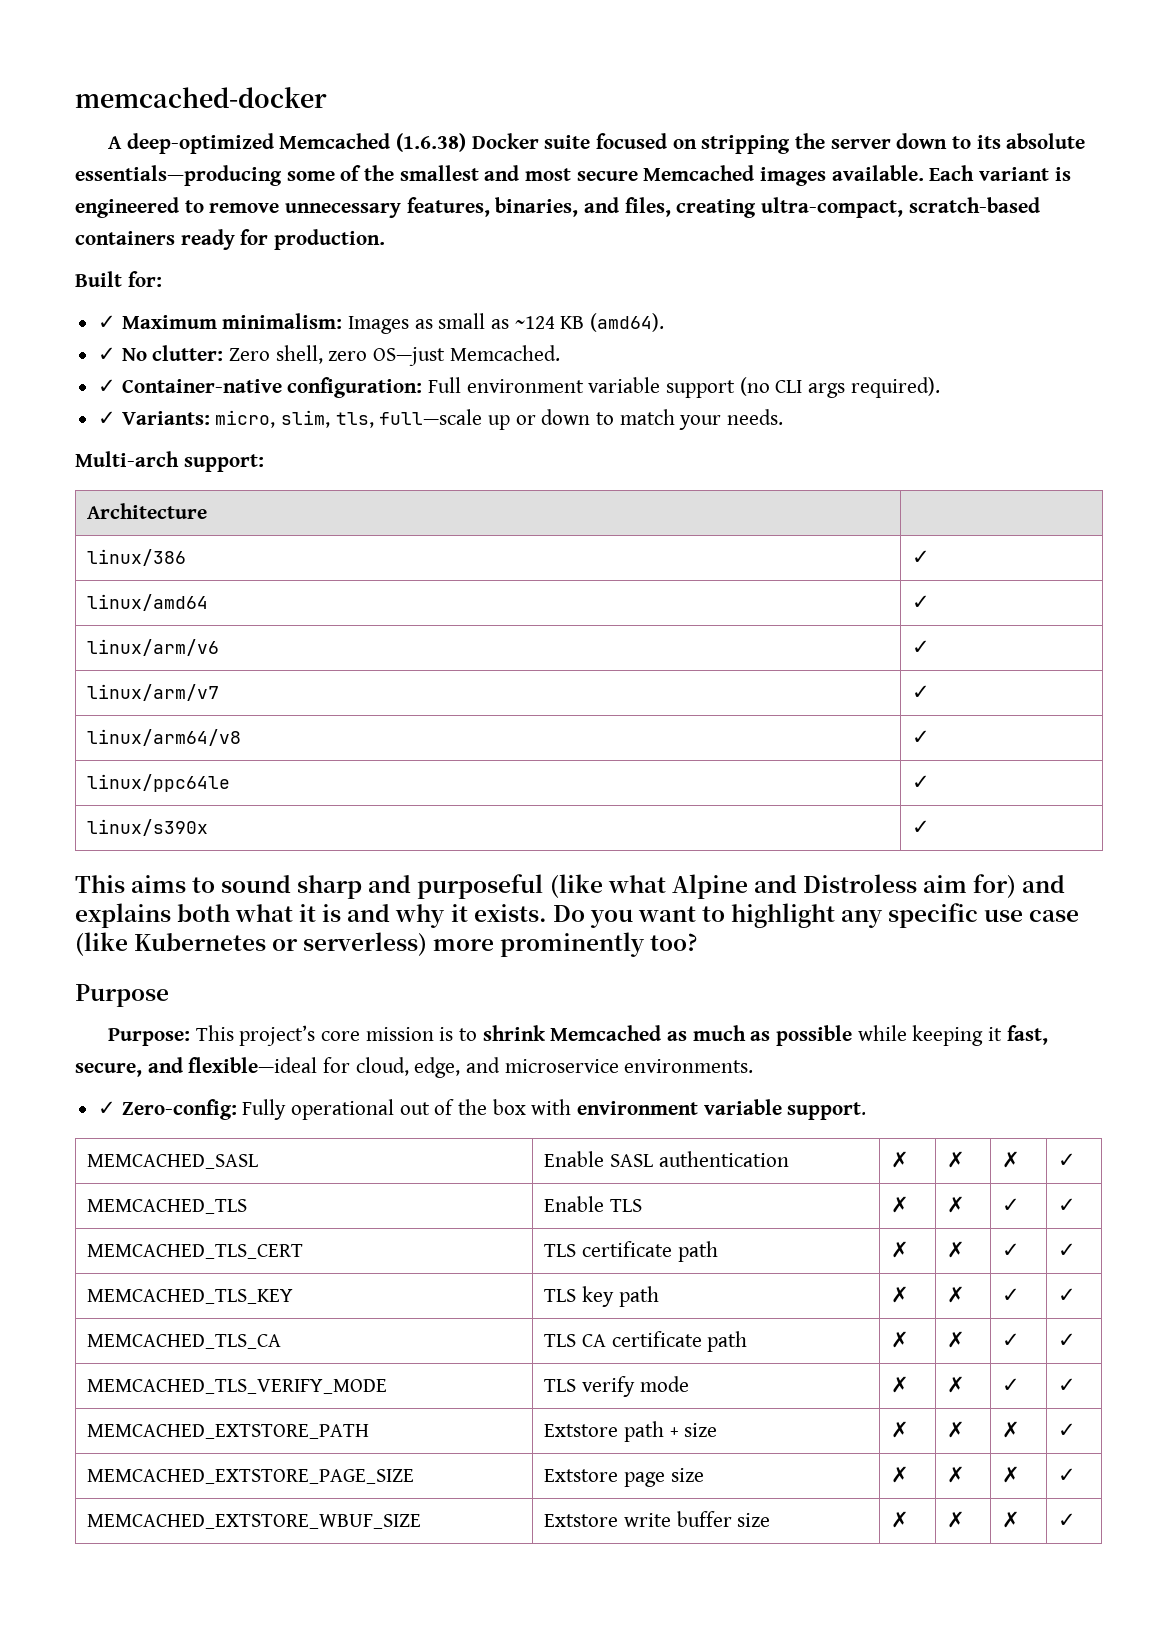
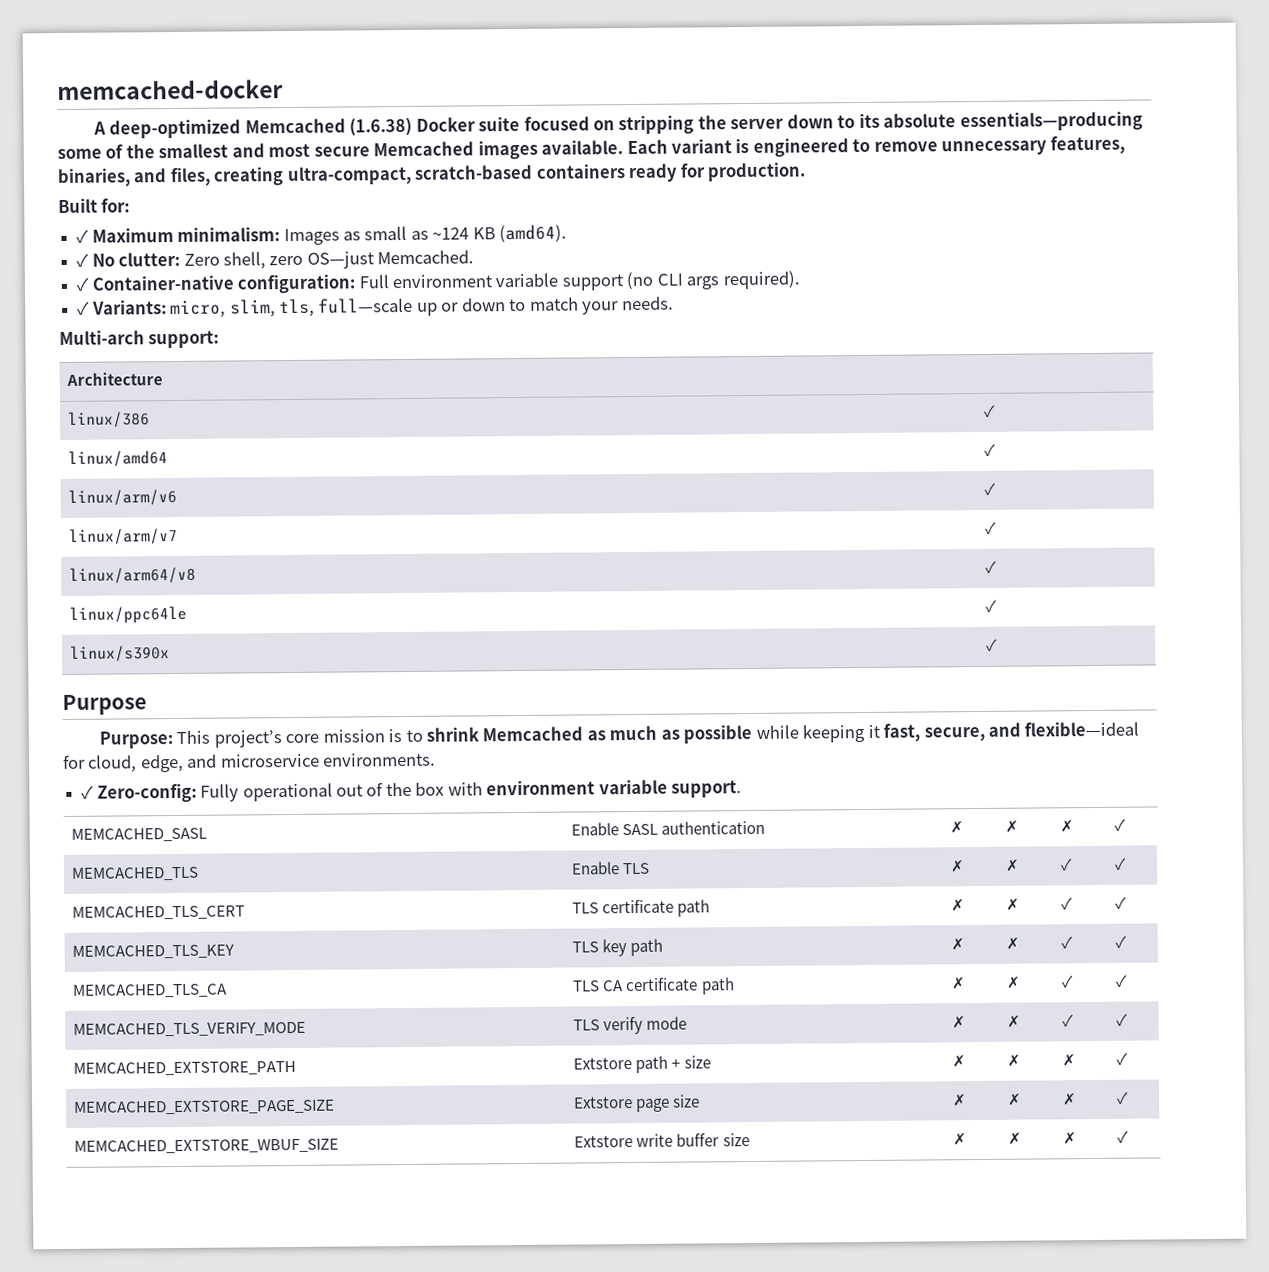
[75,874,1066,899] [75,903,1080,928] [75,932,699,957] // This aims to sound sharp and purposeful (like what Alpine and Distroless aim for) and explains both what it is and why it exists. Do you want to highlight any specific use case (like Kubernetes or serverless) more prominently too? -> (999, 645) none

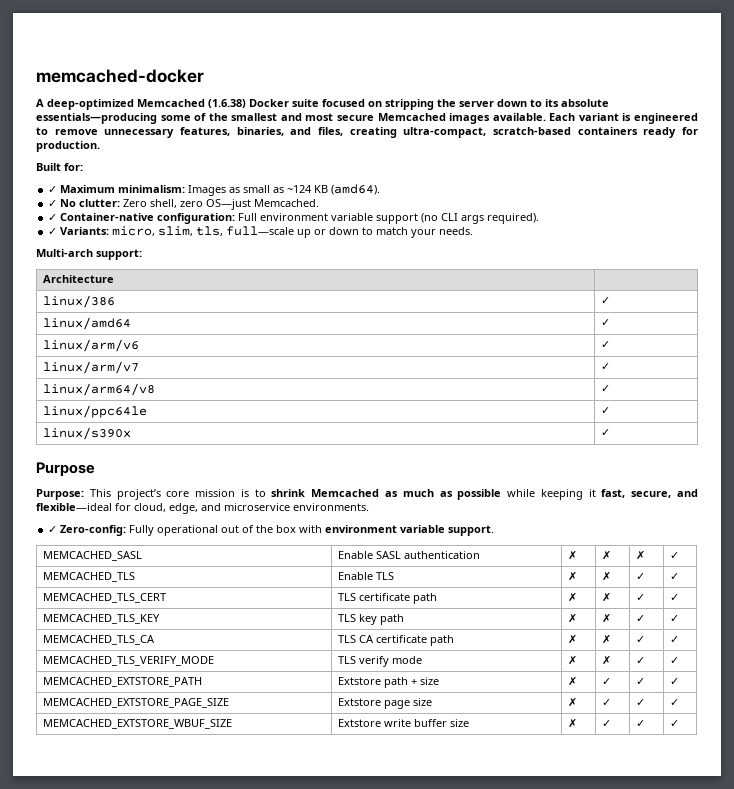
[1007,1054,1022,1067] [1062,1054,1077,1067] ✗ | ✗ -> [601,678,611,685] [635,678,645,685] ✓ | ✓
[1008,1093,1023,1106] [1063,1093,1078,1106] ✗ | ✗ -> [601,699,611,706] [635,699,645,706] ✓ | ✓
[1008,1132,1023,1145] [1063,1132,1078,1145] [1117,1130,1130,1144] ✗ | ✗ | ✓ -> [601,720,611,727] [635,720,645,727] [669,720,679,727] ✓ | ✓ | ✓

